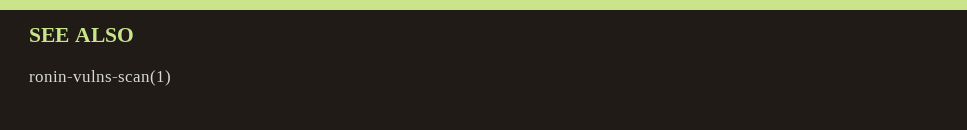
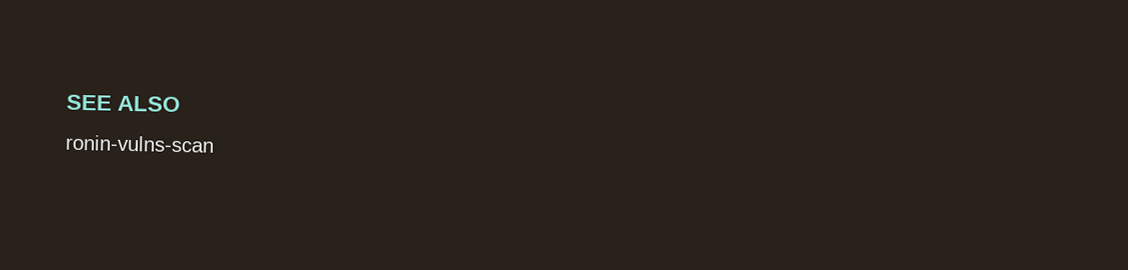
[29,70,171,86] ronin-vulns-scan(1) -> [65,134,214,153] ronin-vulns-scan

